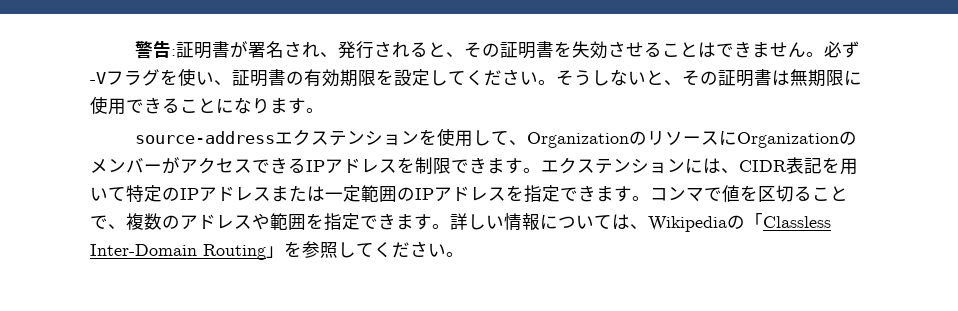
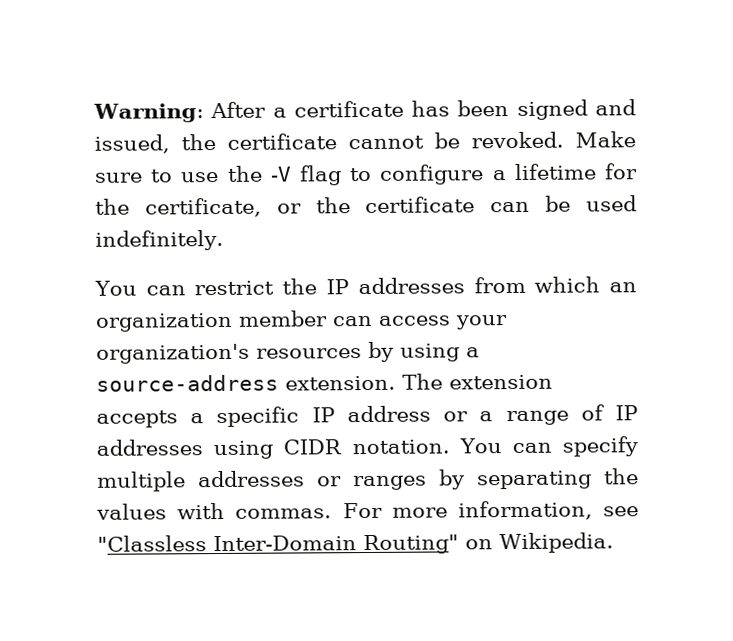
[135,40,861,59] [90,68,862,87] [90,96,324,115] [135,128,858,148] [90,157,858,175] [90,185,848,203] [90,213,831,232] [90,241,464,260] 警告:証明書が署名され、発行されると、その証明書を失効させることはできません。必ず-Vフラグを使い、証明書の有効期限を設定してください。そうしないと、その証明書は無期限に使用できることになります。 // source-addressエクステンションを使用して、OrganizationのリソースにOrganizationのメンバーがアクセスできるIPアドレスを制限できます。エクステンションには、CIDR表記を用いて特定のIPアドレスまたは一定範囲のIPアドレスを指定できます。コンマで値を区切ることで、複数のアドレスや範囲を指定できます。詳しい情報については、Wikipediaの「Classless Inter-Domain Routing」を参照してください。 -> [93,99,636,123] [94,131,636,154] [94,163,638,186] [95,195,637,218] [95,229,224,251] [94,276,637,296] [95,310,508,332] [96,341,480,364] [96,373,553,392] [96,404,638,428] [96,436,638,460] [97,468,639,492] [96,500,639,521] [97,532,614,555] Warning: After a certificate has been signed and issued, the certificate cannot be revoked. Make sure to use the -V flag to configure a lifetime for the certificate, or the certificate can be used indefinitely. // You can restrict the IP addresses from which an organization member can access your organization's resources by using a source-address extension. The extension accepts a specific IP address or a range of IP addresses using CIDR notation. You can specify multiple addresses or ranges by separating the values with commas. For more information, see "Classless Inter-Domain Routing" on Wikipedia.

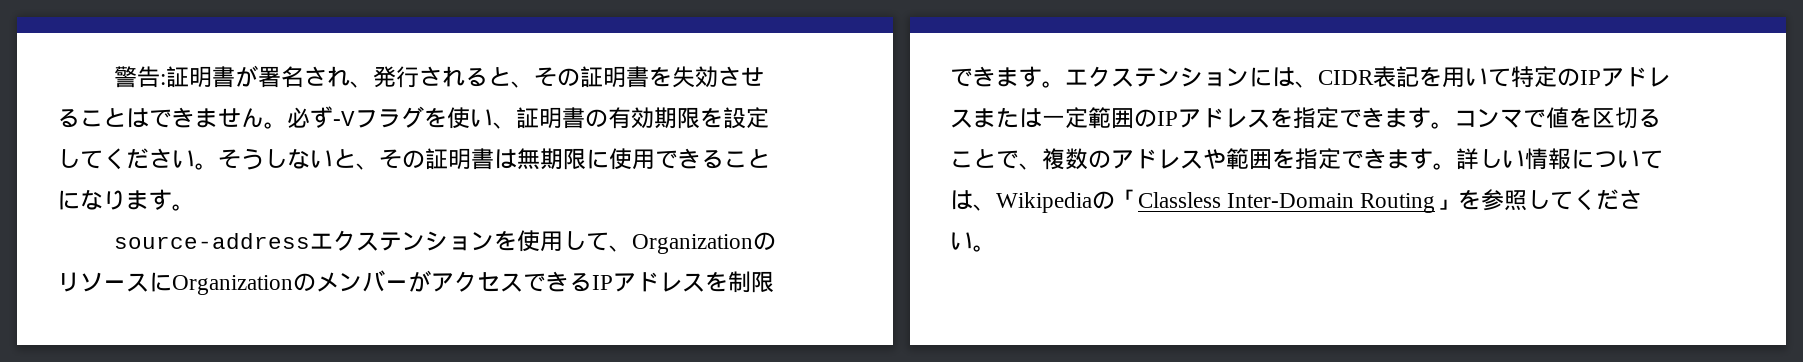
[93,99,636,123] [94,131,636,154] [94,163,638,186] [95,195,637,218] [95,229,224,251] [94,276,637,296] [95,310,508,332] [96,341,480,364] [96,373,553,392] [96,404,638,428] [96,436,638,460] [97,468,639,492] [96,500,639,521] [97,532,614,555] Warning: After a certificate has been signed and issued, the certificate cannot be revoked. Make sure to use the -V flag to configure a lifetime for the certificate, or the certificate can be used indefinitely. // You can restrict the IP addresses from which an organization member can access your organization's resources by using a source-address extension. The extension accepts a specific IP address or a range of IP addresses using CIDR notation. You can specify multiple addresses or ranges by separating the values with commas. For more information, see "Classless Inter-Domain Routing" on Wikipedia. -> [113,65,764,88] [57,106,769,129] [57,148,770,170] [57,189,195,211] [113,230,776,254] [57,270,774,295] [950,66,1670,88] [950,107,1661,129] [950,148,1663,170] [950,189,1643,213] [950,232,996,252] 警告:証明書が署名され、発行されると、その証明書を失効させることはできません。必ず-Vフラグを使い、証明書の有効期限を設定してください。そうしないと、その証明書は無期限に使用できることになります。 // source-addressエクステンションを使用して、OrganizationのリソースにOrganizationのメンバーがアクセスできるIPアドレスを制限できます。エクステンションには、CIDR表記を用いて特定のIPアドレスまたは一定範囲のIPアドレスを指定できます。コンマで値を区切ることで、複数のアドレスや範囲を指定できます。詳しい情報については、Wikipediaの「Classless Inter-Domain Routing」を参照してください。

